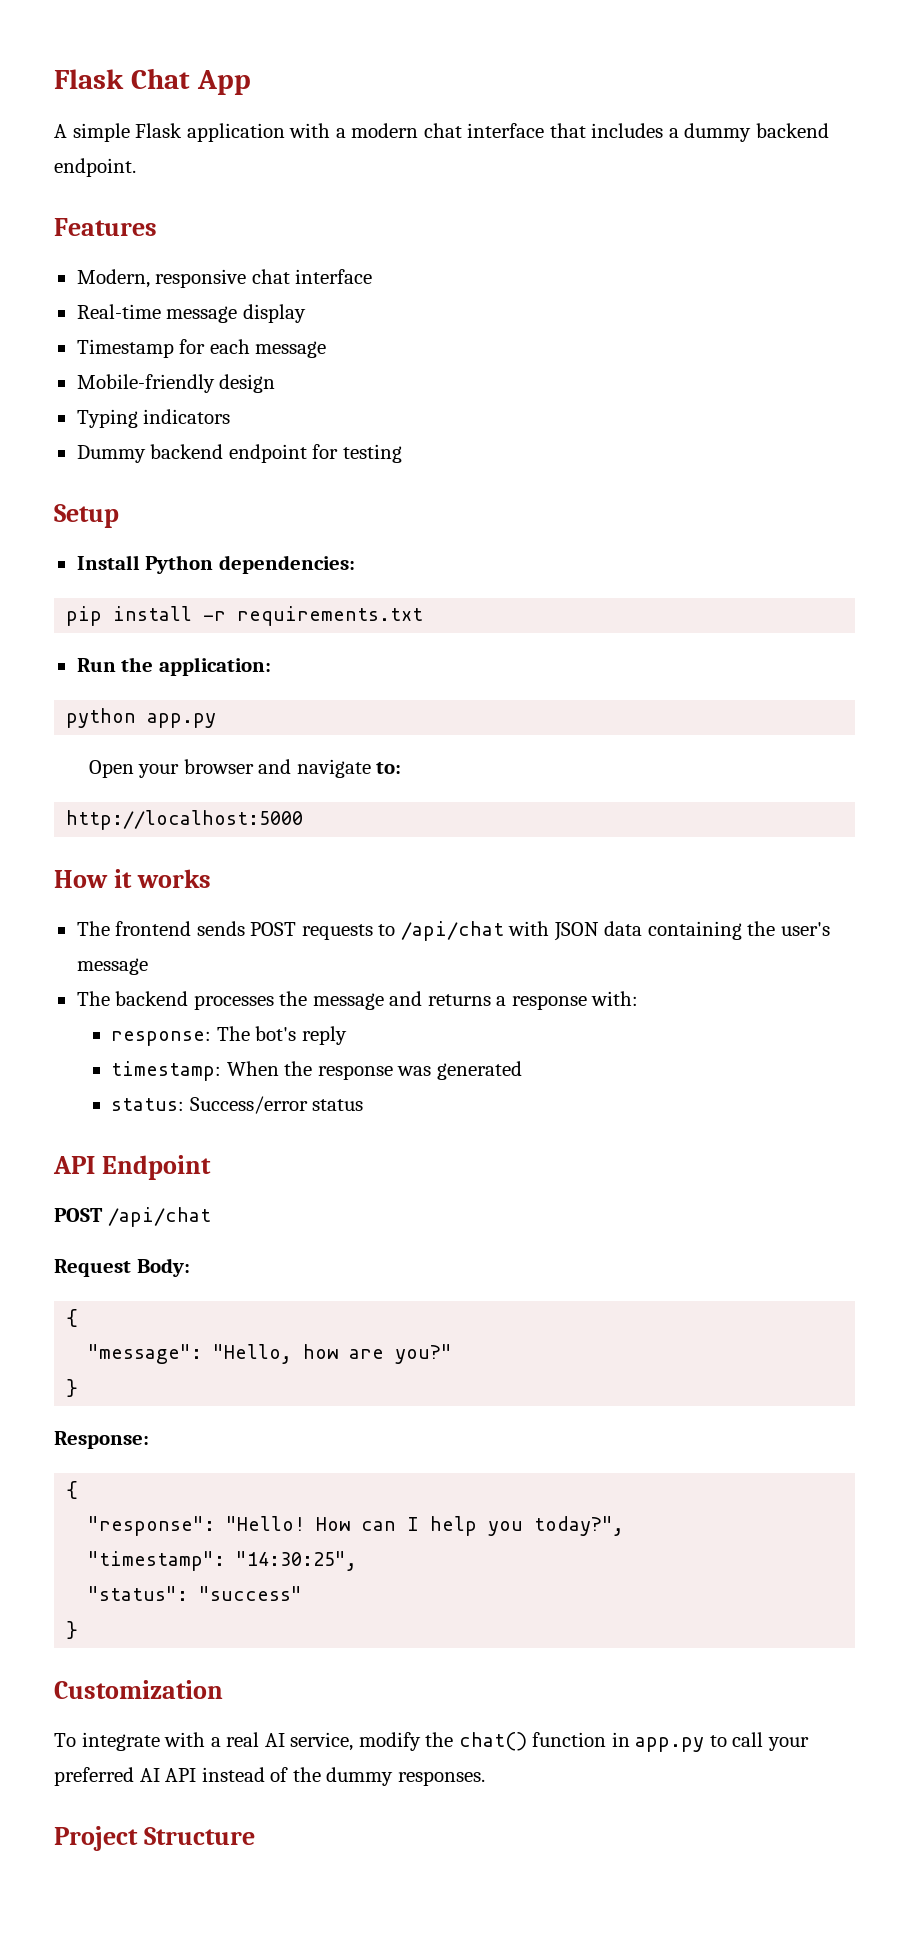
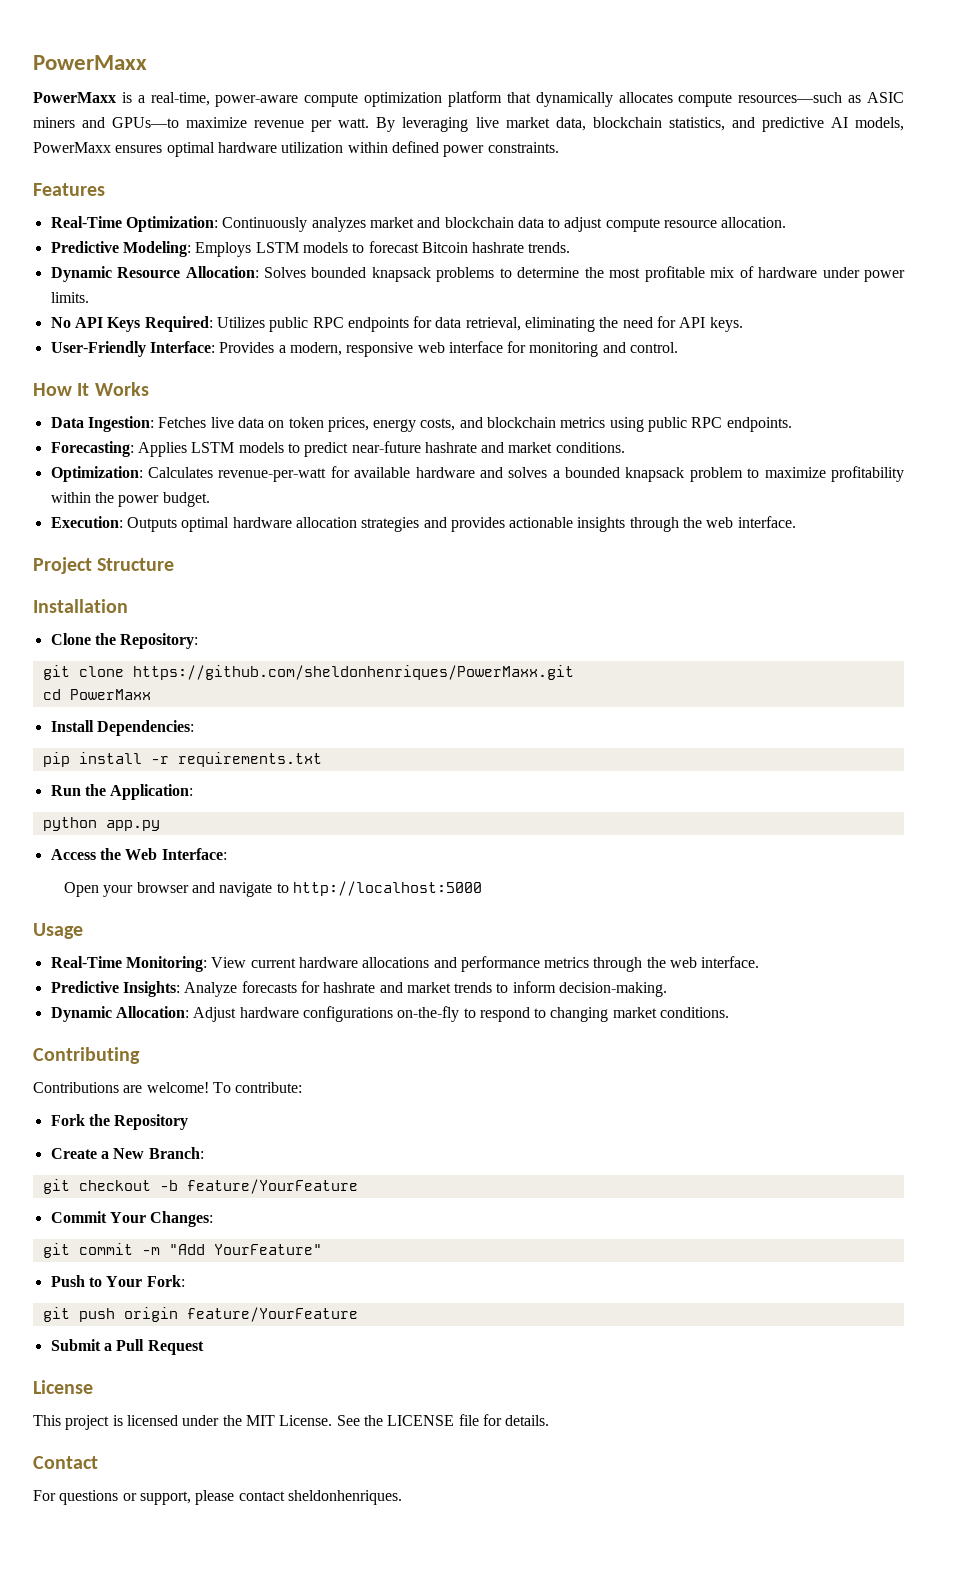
[54,68,251,95] [54,123,829,142] [54,158,136,177] [54,218,157,236] [76,269,373,288] [76,304,306,323] [76,339,327,358] [76,374,276,393] [76,409,231,428] [76,444,402,463] [54,504,119,528] Flask Chat App // A simple Flask application with a modern chat interface that includes a dummy backend endpoint. // Features // Modern, responsive chat interface // Real-time message display // Timestamp for each message // Mobile-friendly design // Typing indicators // Dummy backend endpoint for testing // Setup -> [33,55,147,70] [33,91,904,107] [33,117,904,132] [33,141,559,157] [33,183,105,196] [50,216,787,232] [50,241,571,257] [50,266,905,282] [50,292,89,303] [50,316,743,332] [50,341,679,357] [33,382,149,396] [50,416,792,432] [50,441,625,457] [50,466,904,482] [50,492,210,507] [50,516,796,532] [33,557,175,574] [33,599,128,613] [50,633,199,649] [42,665,574,680] [42,689,151,700] PowerMaxx // PowerMaxx is a real-time, power-aware compute optimization platform that dynamically allocates compute resources—such as ASIC miners and GPUs—to maximize revenue per watt. By leveraging live market data, blockchain statistics, and predictive AI models, PowerMaxx ensures optimal hardware utilization within defined power constraints. // Features // Real-Time Optimization: Continuously analyzes market and blockchain data to adjust compute resource allocation. // Predictive Modeling: Employs LSTM models to forecast Bitcoin hashrate trends. // Dynamic Resource Allocation: Solves bounded knapsack problems to determine the most profitable mix of hardware under power limits. // No API Keys Required: Utilizes public RPC endpoints for data retrieval, eliminating the need for API keys. // User-Friendly Interface: Provides a modern, responsive web interface for monitoring and control. // How It Works // Data Ingestion: Fetches live data on token prices, energy costs, and blockchain metrics using public RPC endpoints. // Forecasting: Applies LSTM models to predict near-future hashrate and market conditions. // Optimization: Calculates revenue-per-watt for available hardware and solves a bounded knapsack problem to maximize profitability within the power budget. // Execution: Outputs optimal hardware allocation strategies and provides actionable insights through the web interface. // Project Structure // Installation // Clone the Repository: // git clone https://github.com/sheldonhenriques/PowerMaxx.git // cd PowerMaxx
[145,555,355,574] Python dependencies: -> [96,720,194,736] Dependencies:
[158,657,271,676] application: -> [110,784,194,800] Application:
(217, 720) none -> [50,848,227,860] // Access the Web Interface:
[376,762,402,774] to: // -> [276,883,289,893] to
[54,869,211,888] [76,921,830,941] [76,958,148,975] [76,991,639,1010] [111,1026,347,1046] [111,1061,522,1081] [111,1096,364,1114] [53,1155,211,1180] [54,1207,211,1227] [54,1258,190,1277] [66,1309,79,1327] [88,1344,453,1364] [66,1379,79,1397] [54,1431,149,1449] [66,1481,79,1499] [88,1516,625,1536] [88,1551,358,1571] [88,1586,303,1601] [66,1621,79,1639] [54,1680,223,1699] [54,1732,810,1752] [54,1767,485,1786] [54,1826,255,1851] How it works // The frontend sends POST requests to /api/chat with JSON data containing the user's message // The backend processes the message and returns a response with: // response: The bot's reply // timestamp: When the response was generated // status: Success/error status // API Endpoint // POST /api/chat // Request Body: // { // "message": "Hello, how are you?" // } // Response: // { // "response": "Hello! How can I help you today?", // "timestamp": "14:30:25", // "status": "success" // } // Customization // To integrate with a real AI service, modify the chat() function in app.py to call your preferred AI API instead of the dummy responses. // Project Structure -> [33,923,83,939] [50,956,760,972] [50,981,668,997] [50,1006,730,1022] [33,1047,140,1064] [33,1082,303,1093] [50,1114,189,1130] [50,1147,204,1159] [42,1179,358,1194] [50,1211,214,1227] [42,1243,322,1258] [50,1275,185,1287] [42,1307,358,1322] [50,1339,204,1355] [33,1380,93,1394] [33,1414,550,1430] [33,1456,98,1469] [33,1490,402,1505] Usage // Real-Time Monitoring: View current hardware allocations and performance metrics through the web interface. // Predictive Insights: Analyze forecasts for hashrate and market trends to inform decision-making. // Dynamic Allocation: Adjust hardware configurations on-the-fly to respond to changing market conditions. // Contributing // Contributions are welcome! To contribute: // Fork the Repository // Create a New Branch: // git checkout -b feature/YourFeature // Commit Your Changes: // git commit -m "Add YourFeature" // Push to Your Fork: // git push origin feature/YourFeature // Submit a Pull Request // License // This project is licensed under the MIT License. See the LICENSE file for details. // Contact // For questions or support, please contact sheldonhenriques.

